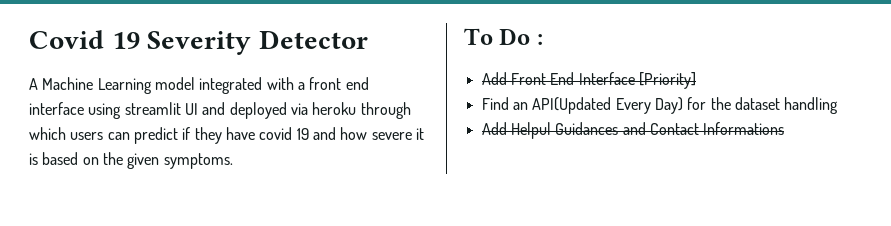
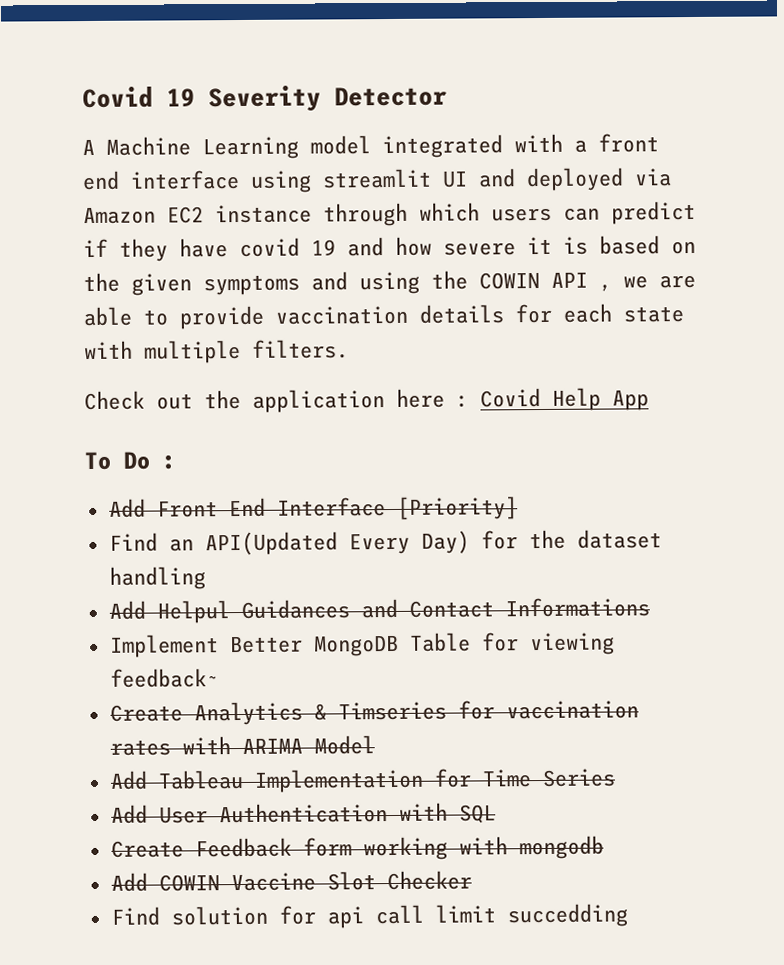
[312,102,357,115] heroku -> [83,204,312,225] Amazon EC2 instance
[163,153,233,169] symptoms. -> [203,270,696,296] [83,303,684,330] [84,339,349,364] [84,387,649,413] symptoms and using the COWIN API , we are able to provide vaccination details for each state with multiple filters. // Check out the application here : Covid Help App
(785, 128) none -> [109,632,615,658] [109,668,219,688] [109,700,639,726] [109,735,375,756] [109,768,616,793] [110,802,496,824] [110,835,604,861] [110,870,472,892] [110,903,628,929] // Implement Better MongoDB Table for viewing feedback~ // Create Analytics & Timseries for vaccination rates with ARIMA Model // Add Tableau Implementation for Time Series // Add User Authentication with SQL // Create Feedback form working with mongodb // Add COWIN Vaccine Slot Checker // Find solution for api call limit succedding

